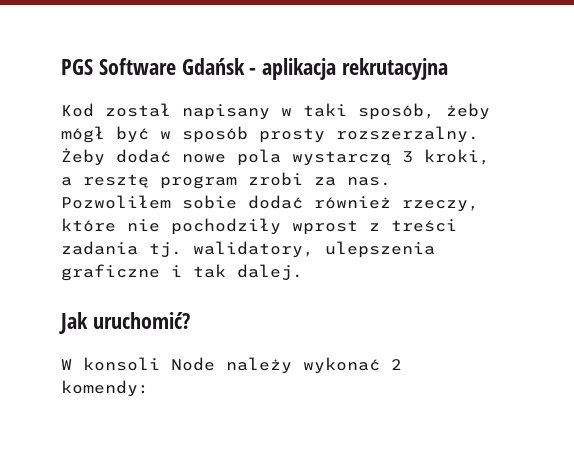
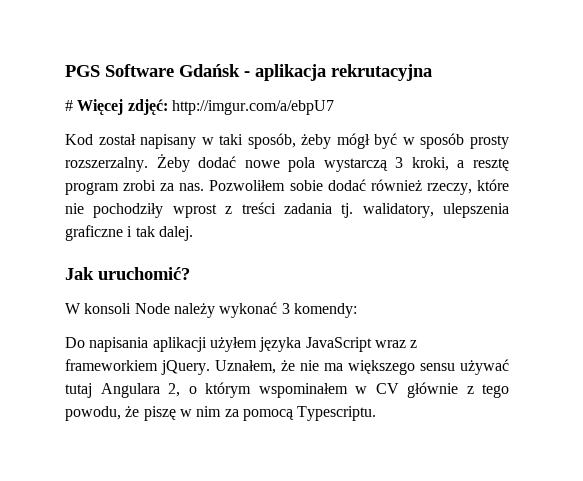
(449, 69) none -> [65,99,334,115] // # Więcej zdjęć: http://imgur.com/a/ebpU7
[391,359,402,370] 2 -> [281,303,290,314] 3
(149, 388) none -> [65,337,418,352] [65,359,509,375] [65,382,509,398] [65,406,377,421] // Do napisania aplikacji użyłem języka JavaScript wraz z frameworkiem jQuery. Uznałem, że nie ma większego sensu używać tutaj Angulara 2, o którym wspominałem w CV głównie z tego powodu, że piszę w nim za pomocą Typescriptu.

